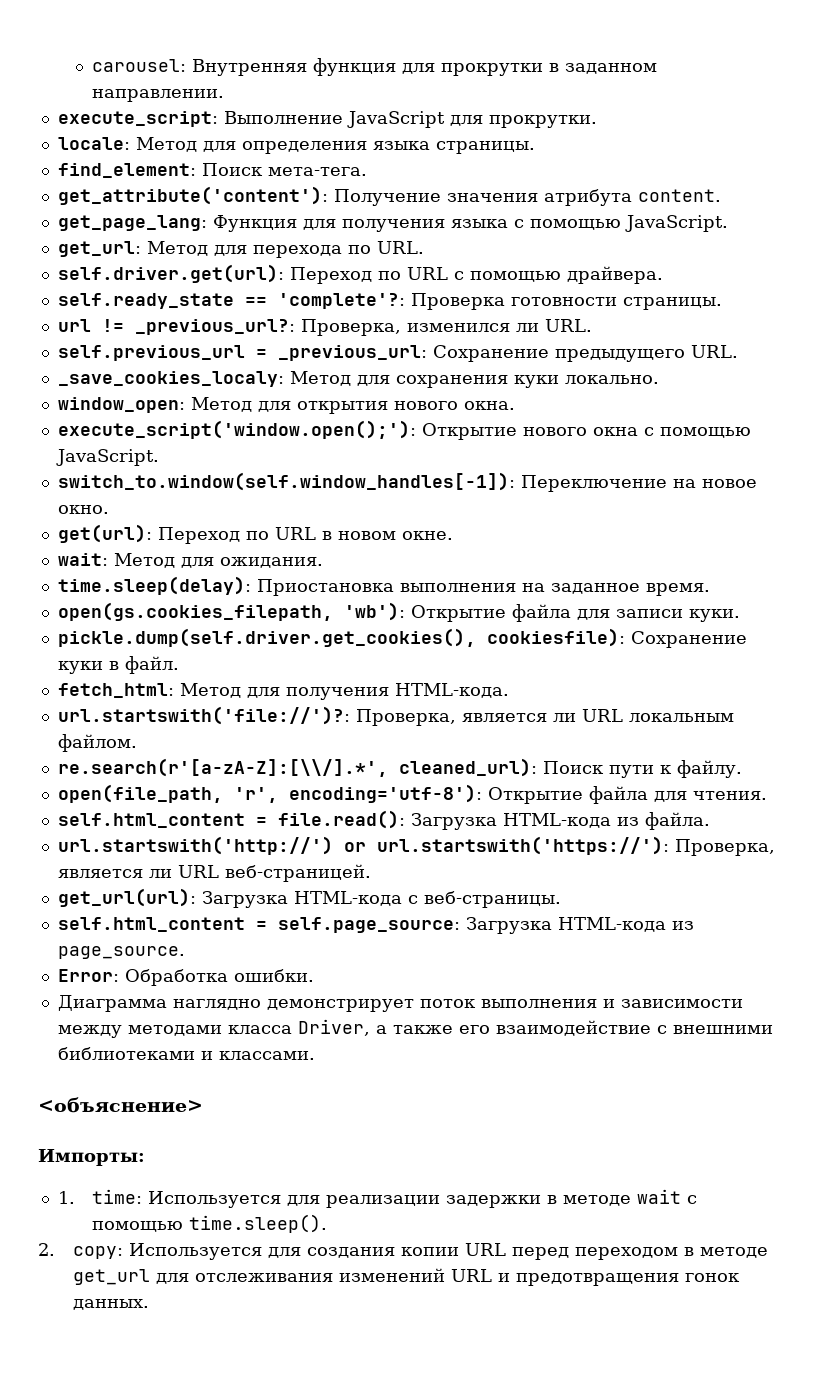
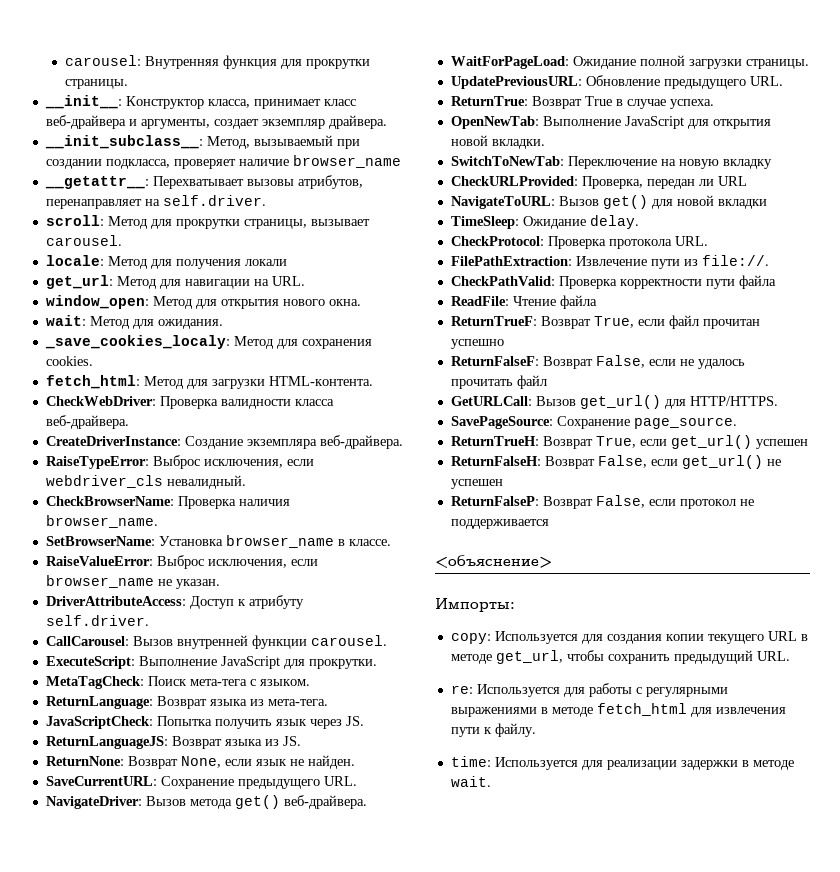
[549,63,658,74] [92,89,225,102] [57,111,597,128] [57,137,535,154] [57,163,367,178] [57,186,721,206] [57,215,728,232] в заданном направлении. // execute_script: Выполнение JavaScript для прокрутки. // locale: Метод для определения языка страницы. // find_element: Поиск мета-тега. // get_attribute('content'): Получение значения атрибута content. // get_page_lang: Функция для получения языка с помощью JavaScript. -> [65,79,129,89] [44,95,356,109] [45,115,387,129] [44,135,360,149] [45,155,401,169] [44,175,363,189] [45,195,266,209] [45,215,370,229] [45,235,122,246] [45,255,287,269] страницы. // __init__: Конструктор класса, принимает класс веб-драйвера и аргументы, создает экземпляр драйвера. // __init_subclass__: Метод, вызываемый при создании подкласса, проверяет наличие browser_name // __getattr__: Перехватывает вызовы атрибутов, перенаправляет на self.driver. // scroll: Метод для прокрутки страницы, вызывает carousel. // locale: Метод для получения локали
[252,241,424,258] [57,264,663,284] [57,293,722,310] [57,319,592,336] [57,345,738,362] [57,371,659,388] перехода по URL. // self.driver.get(url): Переход по URL с помощью драйвера. // self.ready_state == 'complete'?: Проверка готовности страницы. // url != _previous_url?: Проверка, изменился ли URL. // self.previous_url = _previous_url: Сохранение предыдущего URL. // _save_cookies_localy: Метод для сохранения куки локально. -> [184,276,305,289] навигации на URL.
[57,420,751,440] [55,449,159,466] [57,472,757,492] [57,505,109,514] [57,524,453,544] [57,553,323,568] [57,576,710,596] [57,602,740,622] [57,628,747,648] [57,656,179,674] [57,683,509,700] [57,706,734,726] [57,734,137,752] [57,758,742,778] [57,784,767,804] [57,810,710,830] [57,836,775,856] [57,864,371,882] [57,888,561,908] [57,917,694,934] [57,946,185,959] [57,969,314,986] [57,995,743,1012] [57,1019,773,1038] [57,1047,315,1060] [38,1097,203,1113] [38,1149,145,1166] [57,1191,75,1204] execute_script('window.open();'): Открытие нового окна с помощью JavaScript. // switch_to.window(self.window_handles[-1]): Переключение на новое окно. // get(url): Переход по URL в новом окне. // wait: Метод для ожидания. // time.sleep(delay): Приостановка выполнения на заданное время. // open(gs.cookies_filepath, 'wb'): Открытие файла для записи куки. // pickle.dump(self.driver.get_cookies(), cookiesfile): Сохранение куки в файл. // fetch_html: Метод для получения HTML-кода. // url.startswith('file://')?: Проверка, является ли URL локальным файлом. // re.search(r'[a-zA-Z]:[\\/].*', cleaned_url): Поиск пути к файлу. // open(file_path, 'r', encoding='utf-8'): Открытие файла для чтения. // self.html_content = file.read(): Загрузка HTML-кода из файла. // url.startswith('http://') or url.startswith('https://'): Проверка, является ли URL веб-страницей. // get_url(url): Загрузка HTML-кода с веб-страницы. // self.html_content = self.page_source: Загрузка HTML-кода из page_source. // Error: Обработка ошибки. // Диаграмма наглядно демонстрирует поток выполнения и зависимости между методами класса Driver, а также его взаимодействие с внешними библиотеками и классами. // <объяснение> // Импорты: // 1. -> [45,315,223,329] [44,335,372,349] [45,356,93,366] [45,375,373,389] [45,396,334,409] [45,415,129,429] [45,435,403,449] [45,455,314,469] [45,475,246,489] [45,496,290,509] [45,515,158,528] [45,535,391,548] [45,555,318,569] [45,575,220,589] [45,595,304,609] [45,615,149,626] [45,635,387,649] [45,656,377,669] [45,676,310,689] [45,696,328,709] [45,716,364,729] [45,736,301,749] [45,755,355,769] [45,776,357,789] [45,795,367,809] [450,55,809,69] [450,75,783,89] [450,96,714,109] [450,116,771,129] [450,135,545,149] [450,156,772,169] [450,176,747,189] [450,195,767,209] [450,215,639,229] [450,236,708,249] [450,255,769,269] [450,275,776,289] [450,295,597,309] [450,315,760,329] [450,339,504,349] [450,355,745,369] [450,375,547,389] [450,395,778,409] [450,416,737,429] [450,435,808,449] [450,455,781,469] [450,479,503,489] [450,495,754,509] [450,519,549,529] [435,555,552,568] [435,598,515,612] [450,631,808,644] [450,650,790,664] [450,683,728,697] [450,703,786,717] [450,723,536,737] wait: Метод для ожидания. // _save_cookies_localy: Метод для сохранения cookies. // fetch_html: Метод для загрузки HTML-контента. // CheckWebDriver: Проверка валидности класса веб-драйвера. // CreateDriverInstance: Создание экземпляра веб-драйвера. // RaiseTypeError: Выброс исключения, если webdriver_cls невалидный. // CheckBrowserName: Проверка наличия browser_name. // SetBrowserName: Установка browser_name в классе. // RaiseValueError: Выброс исключения, если browser_name не указан. // DriverAttributeAccess: Доступ к атрибуту self.driver. // CallCarousel: Вызов внутренней функции carousel. // ExecuteScript: Выполнение JavaScript для прокрутки. // MetaTagCheck: Поиск мета-тега с языком. // ReturnLanguage: Возврат языка из мета-тега. // JavaScriptCheck: Попытка получить язык через JS. // ReturnLanguageJS: Возврат языка из JS. // ReturnNone: Возврат None, если язык не найден. // SaveCurrentURL: Сохранение предыдущего URL. // NavigateDriver: Вызов метода get() веб-драйвера. // WaitForPageLoad: Ожидание полной загрузки страницы. // UpdatePreviousURL: Обновление предыдущего URL. // ReturnTrue: Возврат True в случае успеха. // OpenNewTab: Выполнение JavaScript для открытия новой вкладки. // SwitchToNewTab: Переключение на новую вкладку // CheckURLProvided: Проверка, передан ли URL // NavigateToURL: Вызов get() для новой вкладки // TimeSleep: Ожидание delay. // CheckProtocol: Проверка протокола URL. // FilePathExtraction: Извлечение пути из file://. // CheckPathValid: Проверка корректности пути файла // ReadFile: Чтение файла // ReturnTrueF: Возврат True, если файл прочитан успешно // ReturnFalseF: Возврат False, если не удалось прочитать файл // GetURLCall: Вызов get_url() для HTTP/HTTPS. // SavePageSource: Сохранение page_source. // ReturnTrueH: Возврат True, если get_url() успешен // ReturnFalseH: Возврат False, если get_url() не успешен // ReturnFalseP: Возврат False, если протокол не поддерживается // <объяснение> // Импорты: // copy: Используется для создания копии текущего URL в методе get_url, чтобы сохранить предыдущий URL. // re: Используется для работы с регулярными выражениями в методе fetch_html для извлечения пути к файлу. //
[637,1189,698,1204] [92,1214,328,1233] [38,1243,768,1260] [72,1268,740,1286] [72,1299,149,1310] wait с помощью time.sleep(). // 2. copy: Используется для создания копии URL перед переходом в методе get_url для отслеживания изменений URL и предотвращения гонок данных. -> [450,776,491,787] wait.

